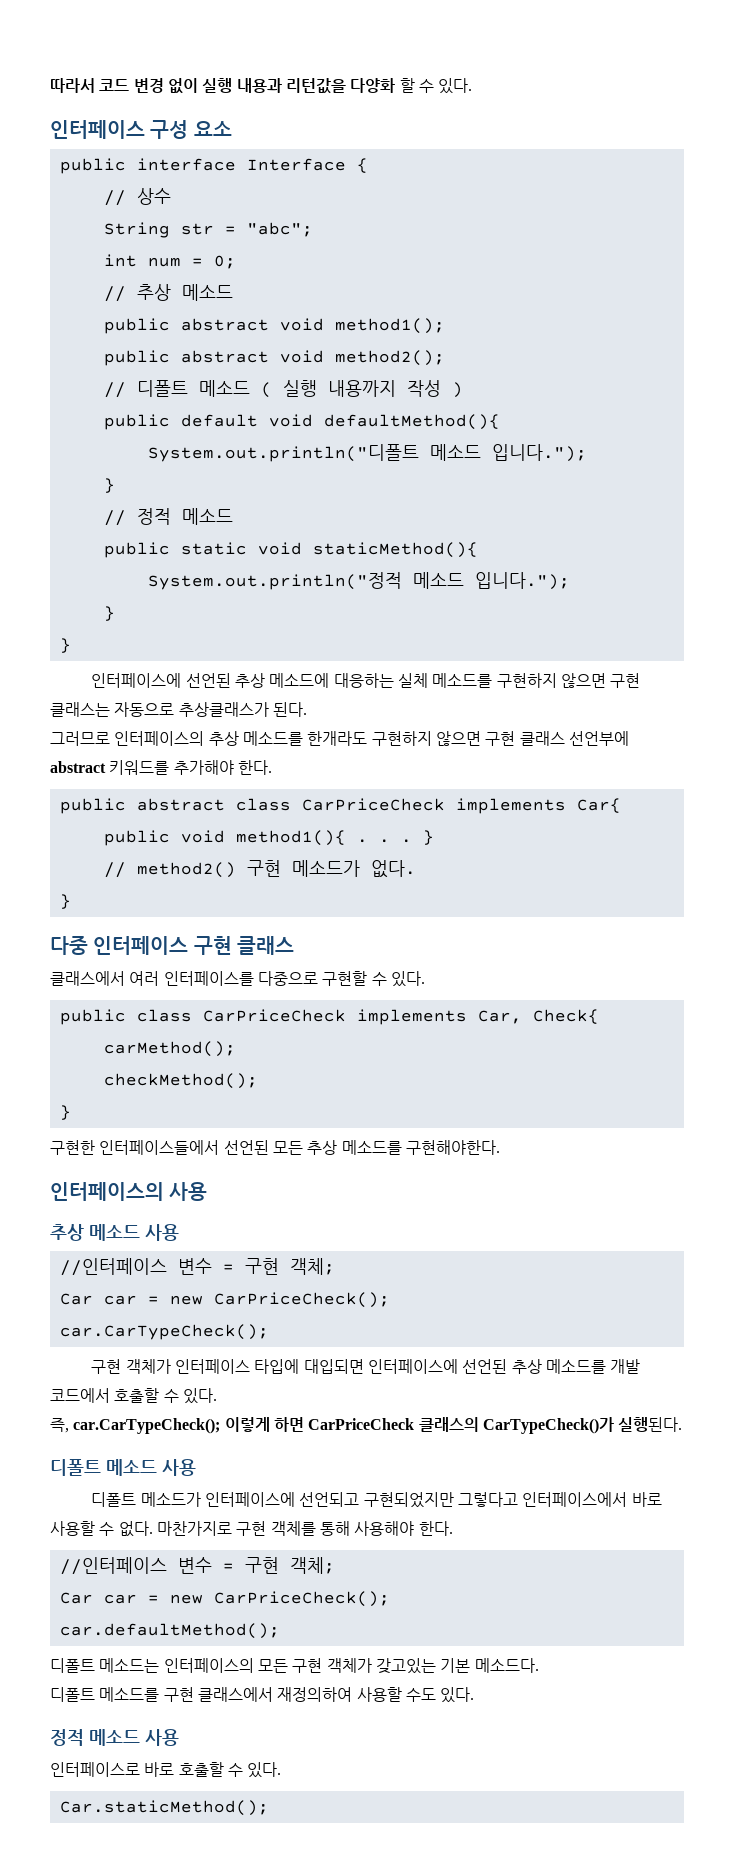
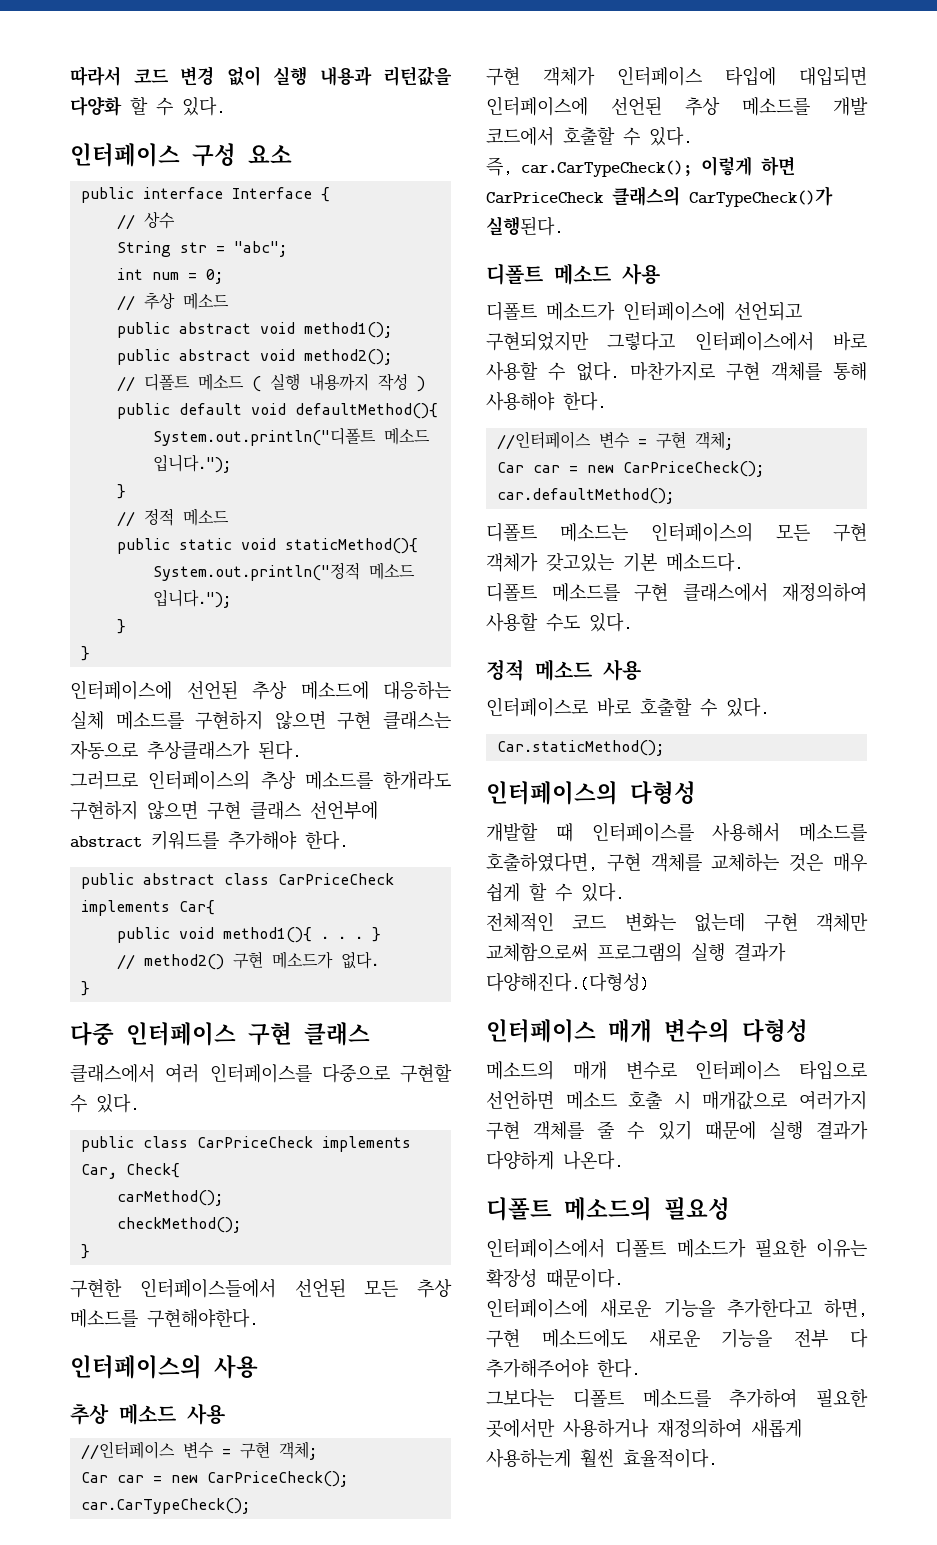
(269, 1808) none -> [486,781,696,805] [486,822,867,842] [486,852,867,873] [486,882,625,903] [486,912,868,932] [486,942,786,962] [486,972,650,993] [486,1019,808,1043] [486,1060,867,1080] [486,1090,867,1110] [486,1121,868,1140] [486,1150,624,1171] [486,1197,730,1221] [486,1238,867,1258] [486,1268,624,1289] [486,1298,868,1319] [486,1328,868,1348] [486,1358,641,1379] [486,1388,868,1408] [486,1418,802,1438] [486,1448,718,1469] // 인터페이스의 다형성 // 개발할 때 인터페이스를 사용해서 메소드를 호출하였다면, 구현 객체를 교체하는 것은 매우 쉽게 할 수 있다. // 전체적인 코드 변화는 없는데 구현 객체만 교체함으로써 프로그램의 실행 결과가 다양해진다.(다형성) // 인터페이스 매개 변수의 다형성 // 메소드의 매개 변수로 인터페이스 타입으로 선언하면 메소드 호출 시 매개값으로 여러가지 구현 객체를 줄 수 있기 때문에 실행 결과가 다양하게 나온다. // 디폴트 메소드의 필요성 // 인터페이스에서 디폴트 메소드가 필요한 이유는 확장성 때문이다. // 인터페이스에 새로운 기능을 추가한다고 하면, 구현 메소드에도 새로운 기능을 전부 다 추가해주어야 한다. // 그보다는 디폴트 메소드를 추가하여 필요한 곳에서만 사용하거나 재정의하여 새롭게 사용하는게 훨씬 효율적이다.

